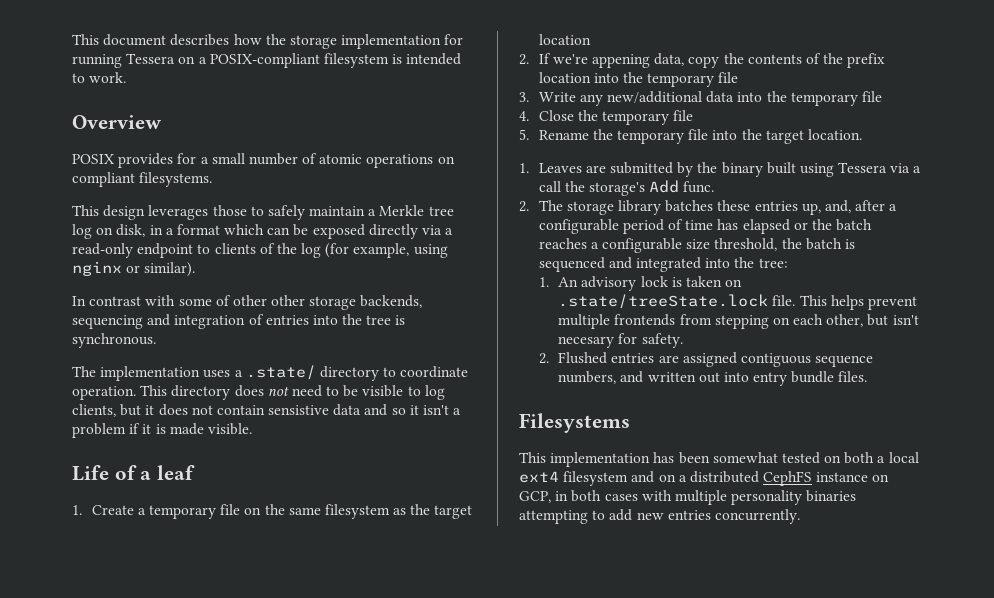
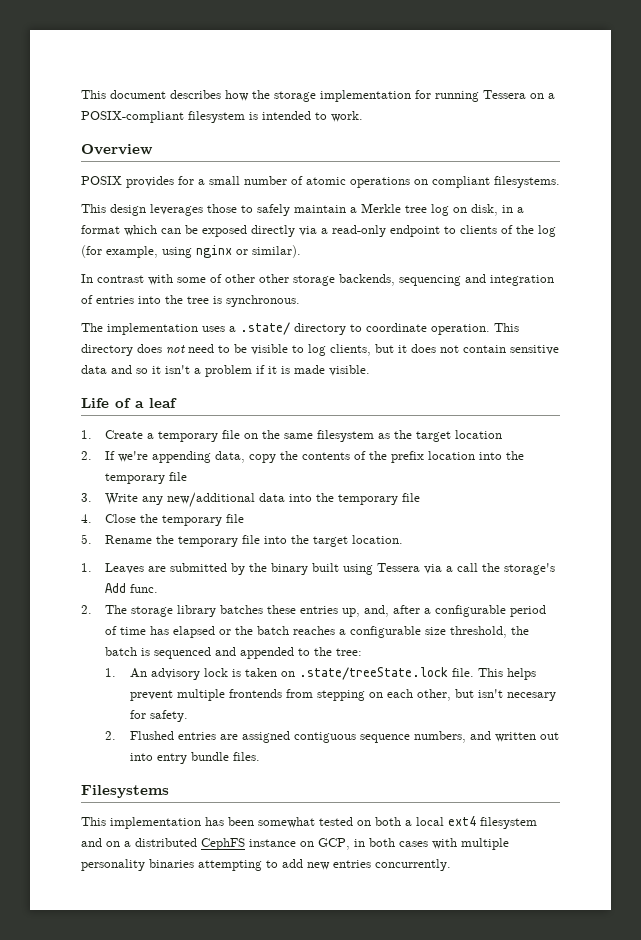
[268,405,330,415] sensistive -> [510,345,559,355] sensitive
[591,54,650,68] appening -> [152,451,212,463] appending
[635,257,731,272] integrated into -> [240,647,311,659] appended to

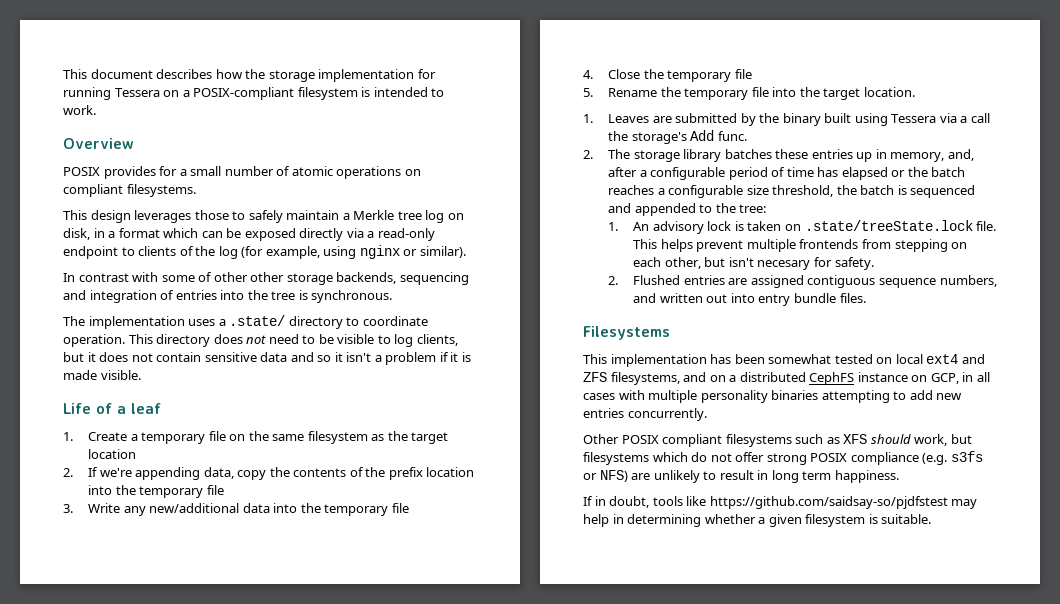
[342,608,361,617] up, -> [856,149,945,162] up in memory,
[375,816,537,829] both a local ext4 filesystem -> [895,354,985,364] [583,372,680,385] local ext4 and ZFS filesystems,
[369,838,395,847] both -> [976,372,990,382] all
(451, 865) none -> [583,434,972,447] [583,451,983,465] [583,470,899,483] [583,496,978,509] [583,514,932,527] // Other POSIX compliant filesystems such as XFS should work, but filesystems which do not offer strong POSIX compliance (e.g. s3fs or NFS) are unlikely to result in long term happiness. // If in doubt, tools like https://github.com/saidsay-so/pjdfstest may help in determining whether a given filesystem is suitable.

